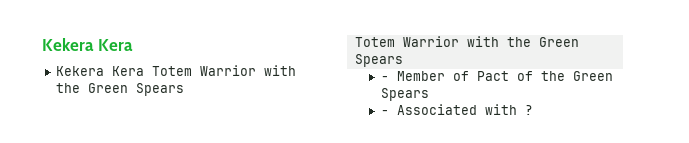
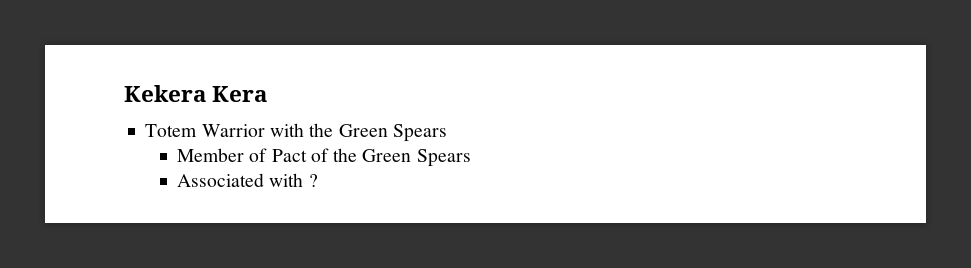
[42,38,133,51] [56,65,297,76] [56,83,185,96] [354,36,579,47] [354,54,403,67] [380,76,389,81] Kekera Kera // Kekera Kera Totem Warrior with the Green Spears // Totem Warrior with the Green Spears // - -> [124,85,268,102] [145,123,447,142] Kekera Kera // Totem Warrior with the Green Spears //
[380,110,389,115] - -> (471, 158) none

